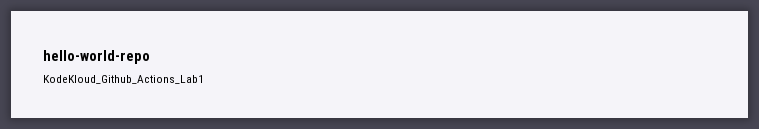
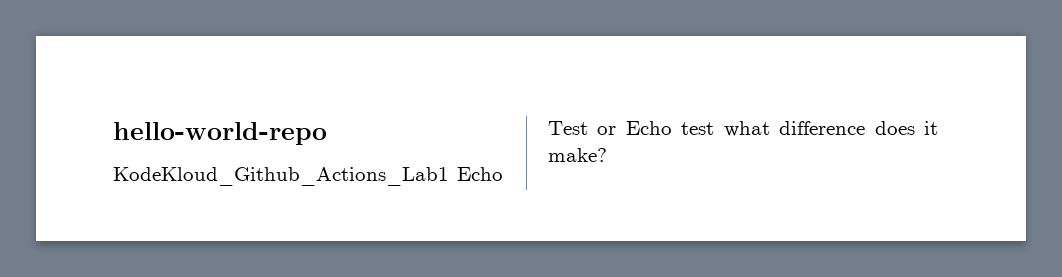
(204, 79) none -> [457,167,503,181] [548,121,938,137] [548,148,607,162] Echo Test or Echo test what difference does it make?

